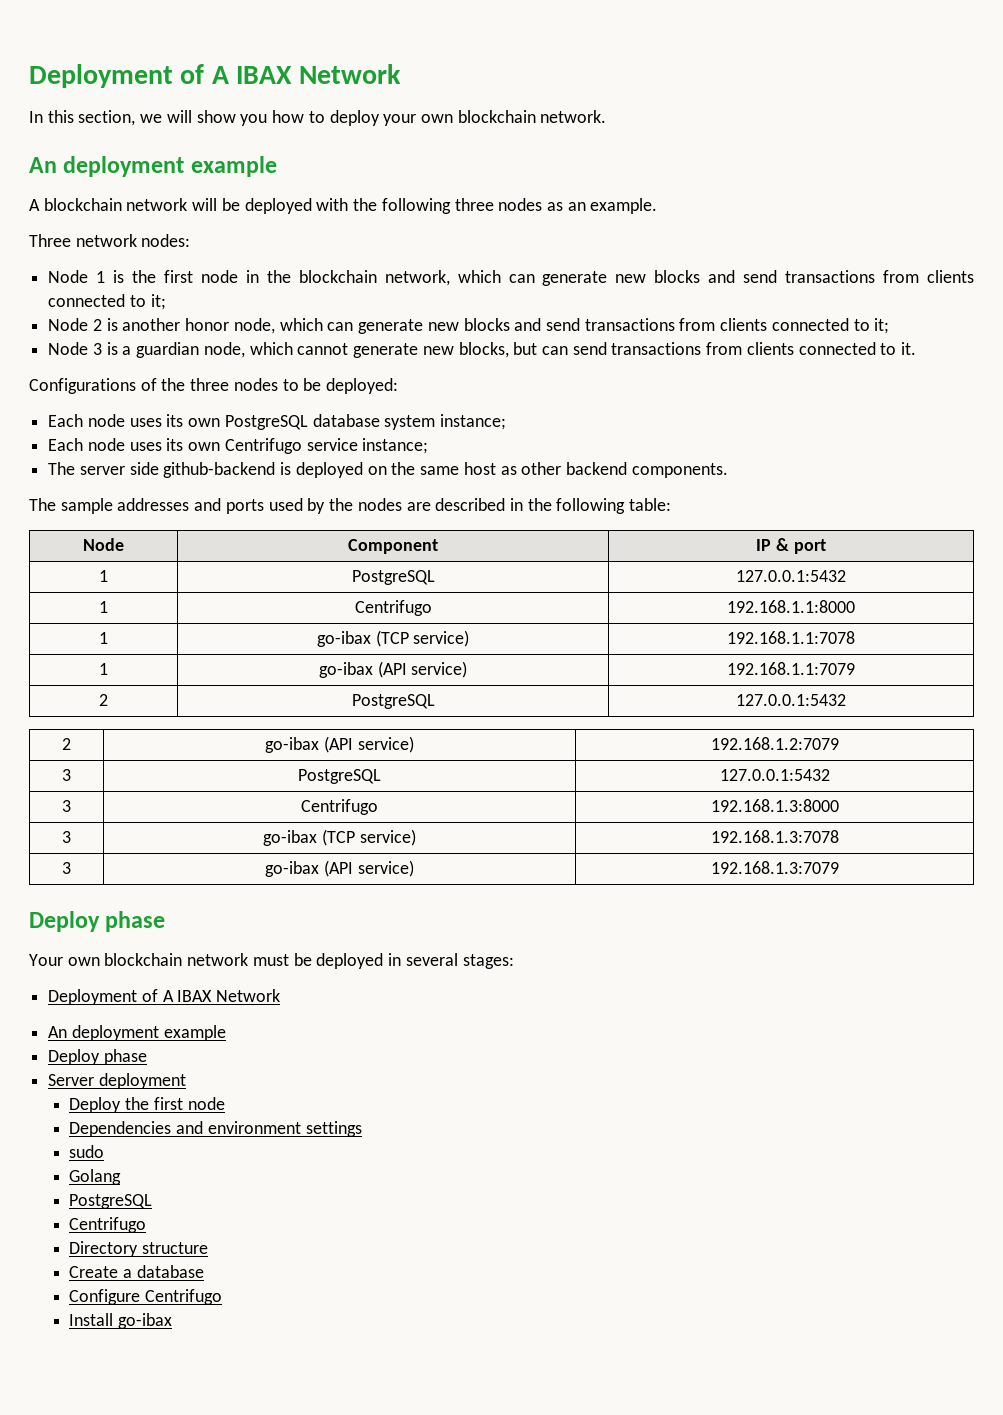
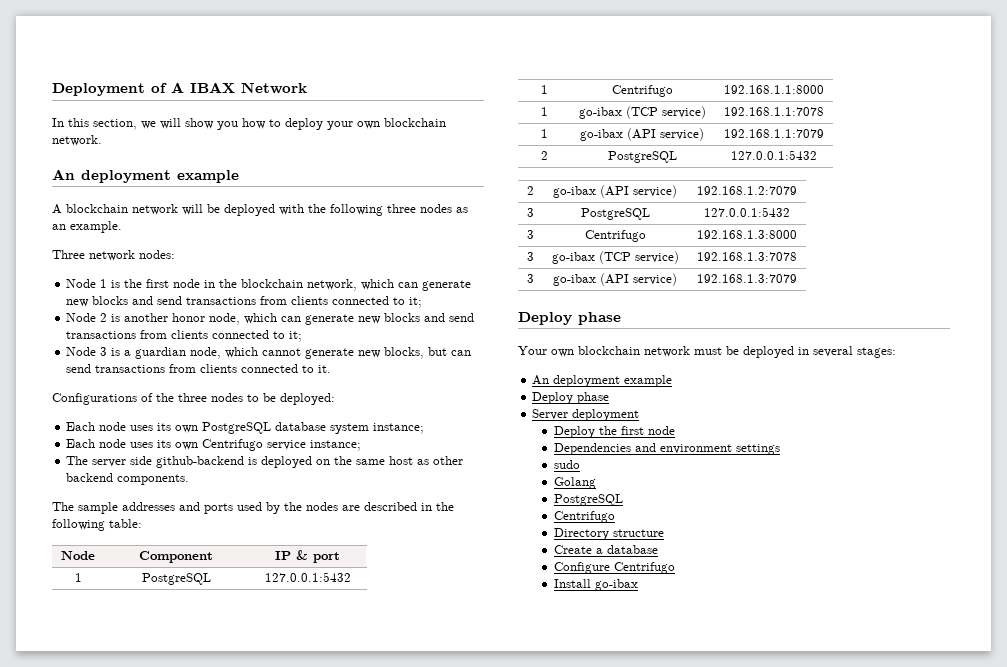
[48,989,281,1005] // Deployment of A IBAX Network -> (896, 352) none

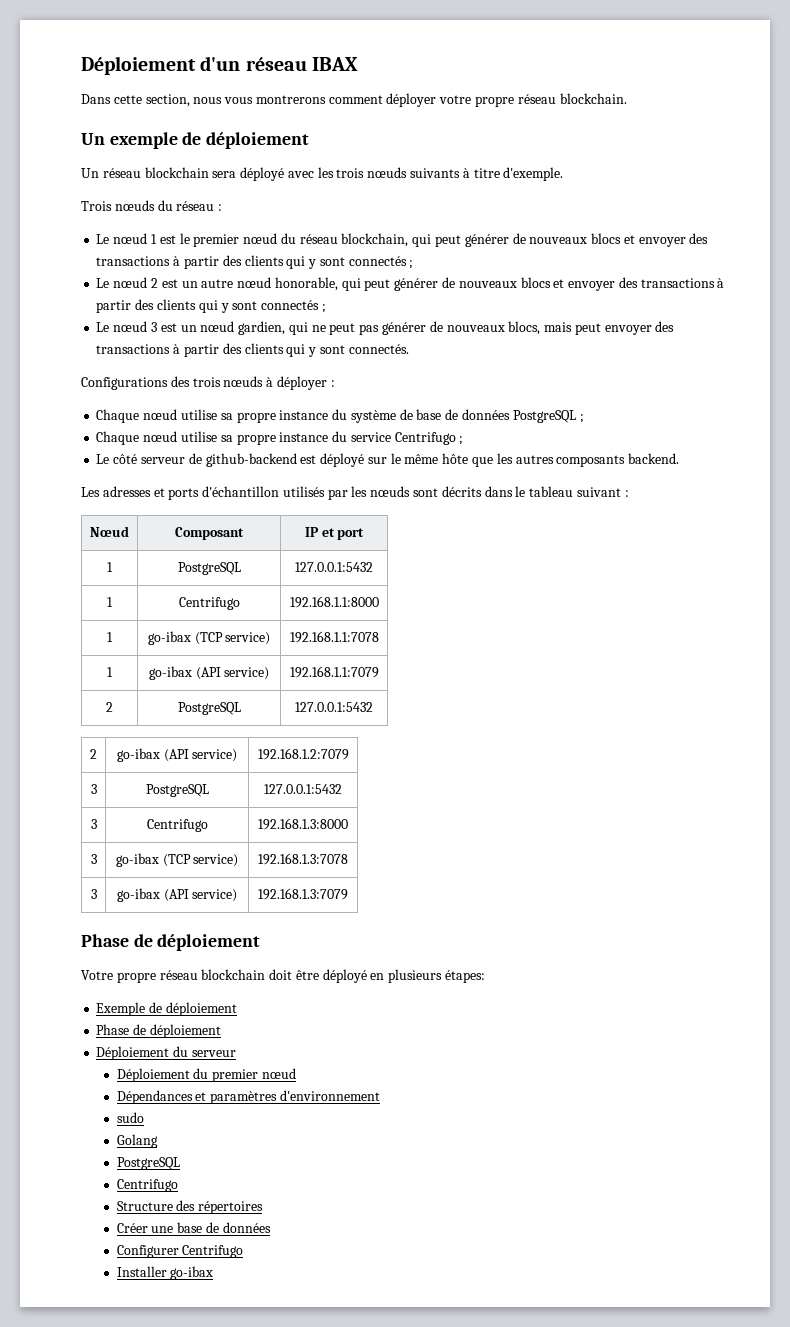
[52,82,307,96] [52,118,446,130] [52,135,102,146] [52,169,239,183] [52,204,468,216] [52,221,122,233] [52,250,175,261] [66,279,472,291] [66,296,423,308] [66,313,475,325] [66,330,303,342] [66,347,472,359] [66,364,332,373] [52,393,335,405] [66,422,425,434] [66,439,362,451] [66,456,464,468] [66,473,190,485] [52,502,454,514] [52,519,142,531] [61,551,95,560] [139,551,213,563] Deployment of A IBAX Network // In this section, we will show you how to deploy your own blockchain network. // An deployment example // A blockchain network will be deployed with the following three nodes as an example. // Three network nodes: // Node 1 is the first node in the blockchain network, which can generate new blocks and send transactions from clients connected to it; // Node 2 is another honor node, which can generate new blocks and send transactions from clients connected to it; // Node 3 is a guardian node, which cannot generate new blocks, but can send transactions from clients connected to it. // Configurations of the three nodes to be deployed: // Each node uses its own PostgreSQL database system instance; // Each node uses its own Centrifugo service instance; // The server side github-backend is deployed on the same host as other backend components. // The sample addresses and ports used by the nodes are described in the following table: // Node | Component -> [81,56,358,75] [81,93,627,107] [81,132,310,149] [81,167,564,181] [81,200,223,211] [96,233,709,247] [96,255,414,269] [96,277,725,291] [96,299,326,313] [96,321,675,335] [96,343,409,357] [81,376,335,390] [96,409,584,423] [96,431,464,445] [96,453,680,467] [81,486,629,500] [90,526,129,537] [175,527,244,540] Déploiement d'un réseau IBAX // Dans cette section, nous vous montrerons comment déployer votre propre réseau blockchain. // Un exemple de déploiement // Un réseau blockchain sera déployé avec les trois nœuds suivants à titre d'exemple. // Trois nœuds du réseau : // Le nœud 1 est le premier nœud du réseau blockchain, qui peut générer de nouveaux blocs et envoyer des transactions à partir des clients qui y sont connectés ; // Le nœud 2 est un autre nœud honorable, qui peut générer de nouveaux blocs et envoyer des transactions à partir des clients qui y sont connectés ; // Le nœud 3 est un nœud gardien, qui ne peut pas générer de nouveaux blocs, mais peut envoyer des transactions à partir des clients qui y sont connectés. // Configurations des trois nœuds à déployer : // Chaque nœud utilise sa propre instance du système de base de données PostgreSQL ; // Chaque nœud utilise sa propre instance du service Centrifugo ; // Le côté serveur de github-backend est déployé sur le même hôte que les autres composants backend. // Les adresses et ports d'échantillon utilisés par les nœuds sont décrits dans le tableau suivant : // Nœud | Composant
[296,550,308,560] & -> [321,528,335,537] et
[518,312,621,325] [518,346,896,358] [532,375,673,387] [532,392,610,404] [532,409,640,421] [553,426,675,438] [553,443,780,455] [553,460,580,469] [553,477,596,489] [553,494,623,506] [553,511,615,523] [553,528,664,540] [553,545,658,554] [553,562,675,574] [553,579,591,588] Deploy phase // Your own blockchain network must be deployed in several stages: // An deployment example // Deploy phase // Server deployment // Deploy the first node // Dependencies and environment settings // sudo // Golang // PostgreSQL // Centrifugo // Directory structure // Create a database // Configure Centrifugo // Install -> [81,934,261,951] [81,969,486,983] [96,1002,237,1016] [96,1024,221,1038] [96,1046,236,1060] [116,1068,296,1082] [116,1090,380,1104] [116,1112,144,1123] [116,1134,158,1148] [116,1157,180,1170] [116,1179,178,1192] [116,1200,264,1214] [116,1222,271,1233] [116,1245,244,1258] [116,1266,167,1277] Phase de déploiement // Votre propre réseau blockchain doit être déployé en plusieurs étapes: // Exemple de déploiement // Phase de déploiement // Déploiement du serveur // Déploiement du premier nœud // Dépendances et paramètres d'environnement // sudo // Golang // PostgreSQL // Centrifugo // Structure des répertoires // Créer une base de données // Configurer Centrifugo // Installer

